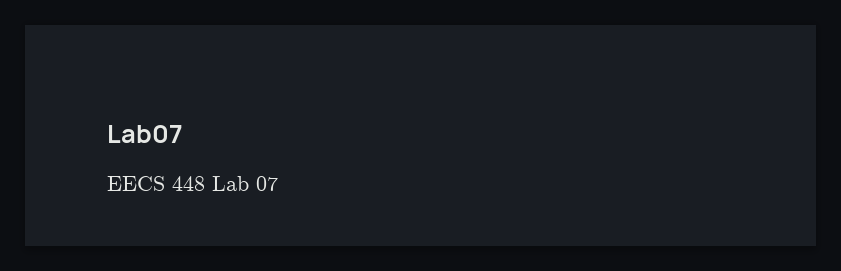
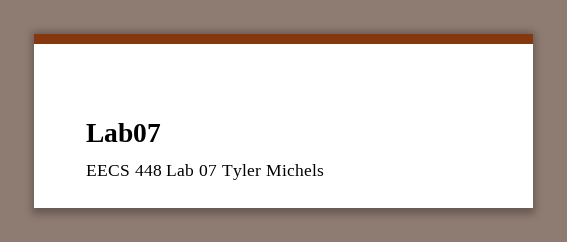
(278, 183) none -> [221,164,324,180] Tyler Michels

